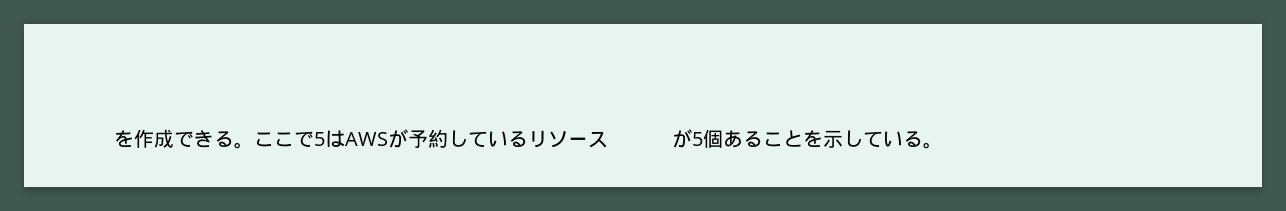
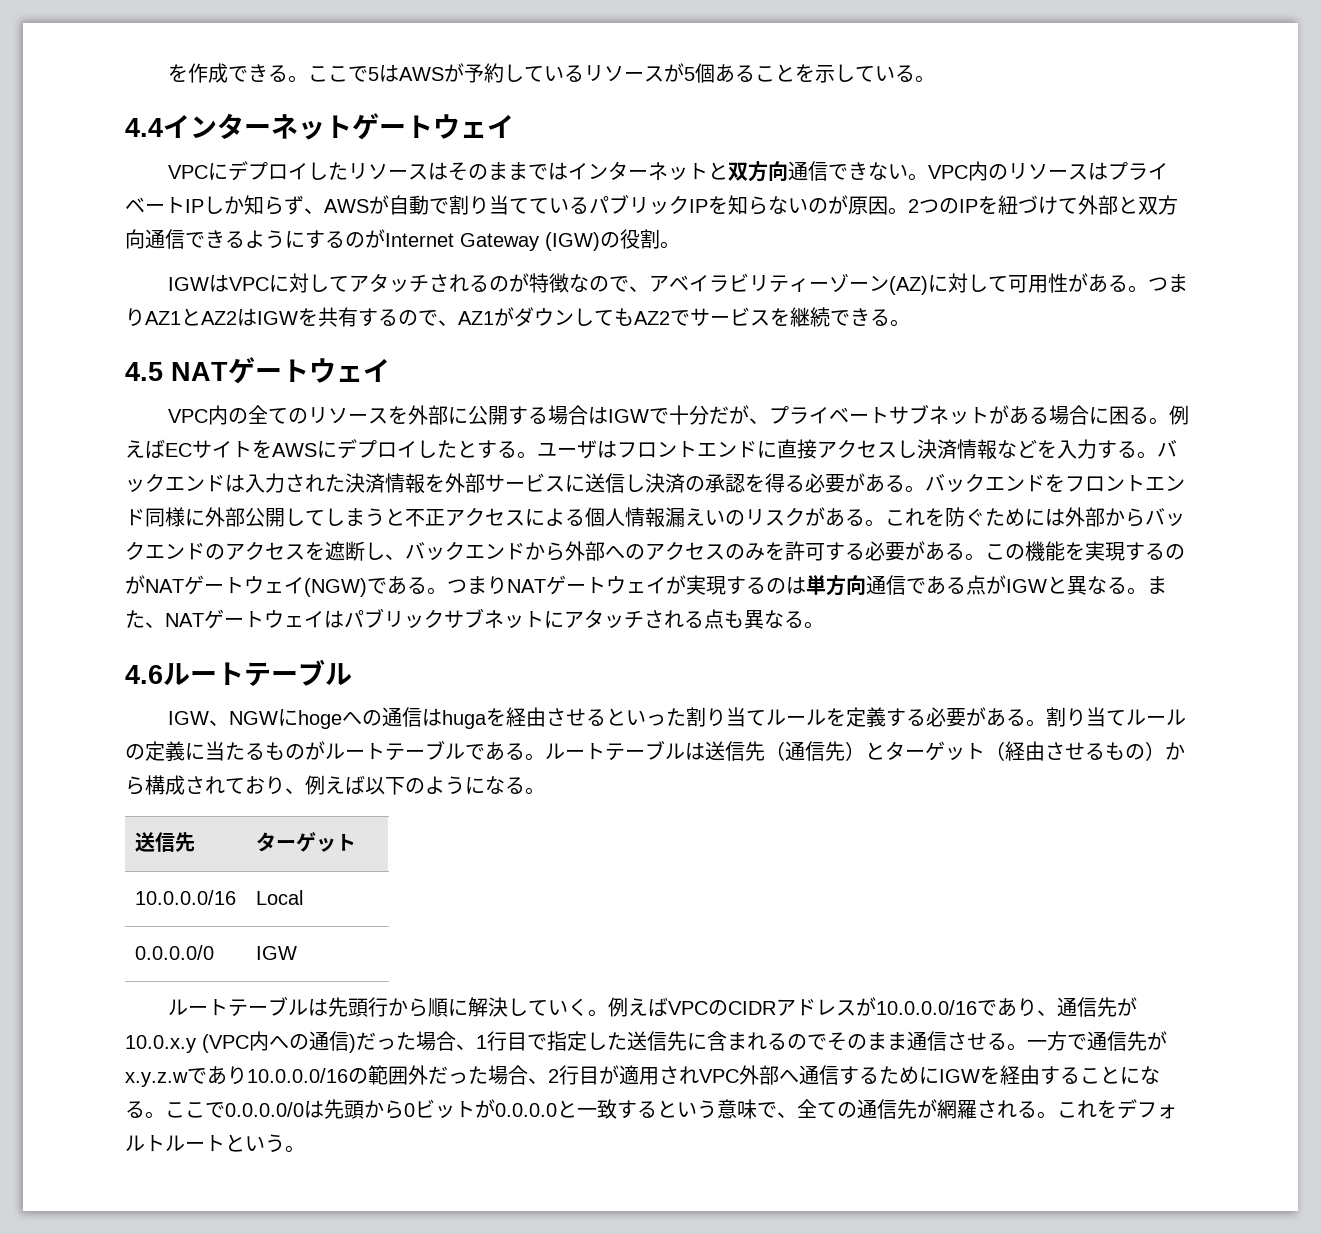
(943, 145) none -> [125,113,514,140] [167,161,1168,182] [125,194,1178,215] [125,229,680,251] [167,273,1188,295] [125,307,910,327] [125,357,390,384] [167,404,1189,425] [125,439,1177,460] [125,473,1185,494] [125,507,1185,528] [125,541,1185,561] [125,575,1167,597] [125,608,824,629] [125,659,352,686] [167,707,1186,729] [125,740,1185,761] [125,775,545,795] [134,832,195,852] [255,832,356,852] [134,890,236,905] [255,890,303,905] [134,945,214,960] [255,946,297,960] [167,996,1137,1017] [125,1031,1167,1053] [125,1065,1160,1087] [125,1099,1177,1119] [125,1134,305,1153] // 4.4インターネットゲートウェイ // VPCにデプロイしたリソースはそのままではインターネットと双方向通信できない。VPC内のリソースはプライベートIPしか知らず、AWSが自動で割り当てているパブリックIPを知らないのが原因。2つのIPを紐づけて外部と双方向通信できるようにするのがInternet Gateway (IGW)の役割。 // IGWはVPCに対してアタッチされるのが特徴なので、アベイラビリティーゾーン(AZ)に対して可用性がある。つまりAZ1とAZ2はIGWを共有するので、AZ1がダウンしてもAZ2でサービスを継続できる。 // 4.5 NATゲートウェイ // VPC内の全てのリソースを外部に公開する場合はIGWで十分だが、プライベートサブネットがある場合に困る。例えばECサイトをAWSにデプロイしたとする。ユーザはフロントエンドに直接アクセスし決済情報などを入力する。バックエンドは入力された決済情報を外部サービスに送信し決済の承認を得る必要がある。バックエンドをフロントエンド同様に外部公開してしまうと不正アクセスによる個人情報漏えいのリスクがある。これを防ぐためには外部からバックエンドのアクセスを遮断し、バックエンドから外部へのアクセスのみを許可する必要がある。この機能を実現するのがNATゲートウェイ(NGW)である。つまりNATゲートウェイが実現するのは単方向通信である点がIGWと異なる。また、NATゲートウェイはパブリックサブネットにアタッチされる点も異なる。 // 4.6ルートテーブル // IGW、NGWにhogeへの通信はhugaを経由させるといった割り当てルールを定義する必要がある。割り当てルールの定義に当たるものがルートテーブルである。ルートテーブルは送信先（通信先）とターゲット（経由させるもの）から構成されており、例えば以下のようになる。 // 送信先 | ターゲット // 10.0.0.0/16 | Local // 0.0.0.0/0 | IGW // ルートテーブルは先頭行から順に解決していく。例えばVPCのCIDRアドレスが10.0.0.0/16であり、通信先が10.0.x.y (VPC内への通信)だった場合、1行目で指定した送信先に含まれるのでそのまま通信させる。一方で通信先がx.y.z.wであり10.0.0.0/16の範囲外だった場合、2行目が適用されVPC外部へ通信するためにIGWを経由することになる。ここで0.0.0.0/0は先頭から0ビットが0.0.0.0と一致するという意味で、全ての通信先が網羅される。これをデフォルトルートという。

